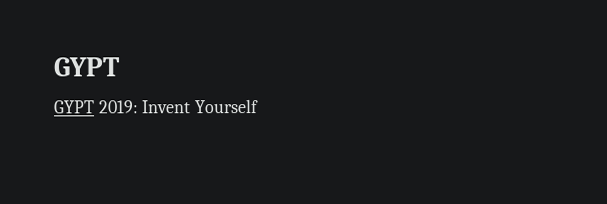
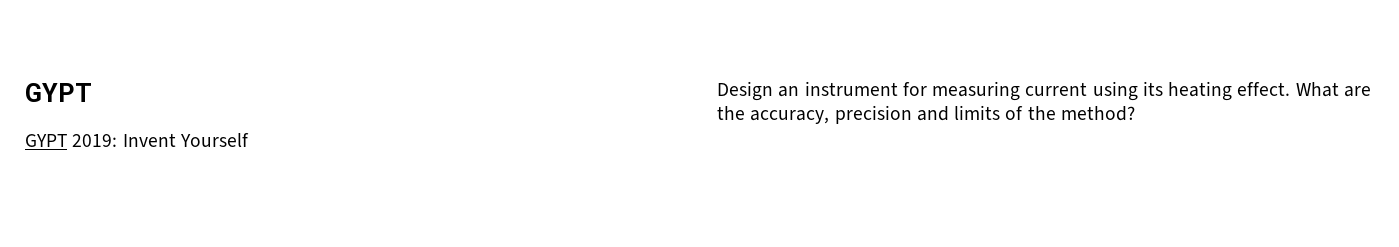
(260, 106) none -> [717,81,1371,101] [717,105,1135,124] // Design an instrument for measuring current using its heating effect. What are the accuracy, precision and limits of the method?

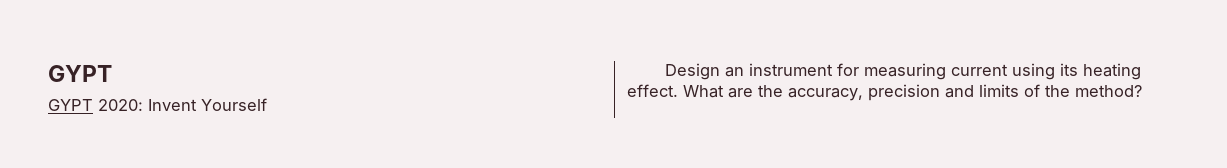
[72,134,118,147] 2019: -> [98,99,143,111] 2020:

